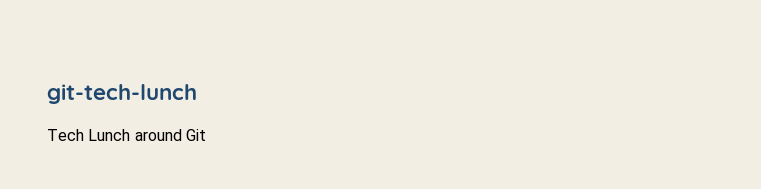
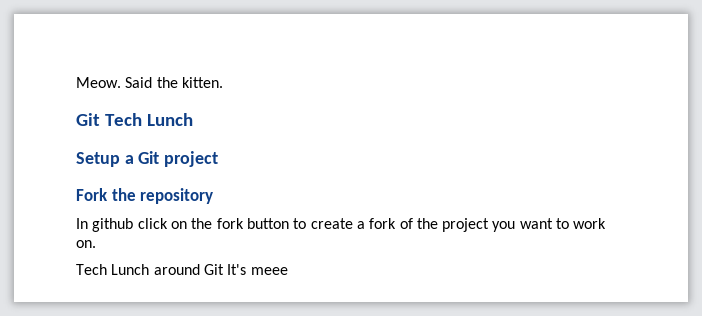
[47,84,197,104] git-tech-lunch -> [76,77,223,88] [76,113,193,126] [76,151,219,167] [76,188,214,204] [76,218,607,232] [76,240,96,248] Meow. Said the kitten. // Git Tech Lunch // Setup a Git project // Fork the repository // In github click on the fork button to create a fork of the project you want to work on.
(206, 135) none -> [227,264,288,275] It's meee

